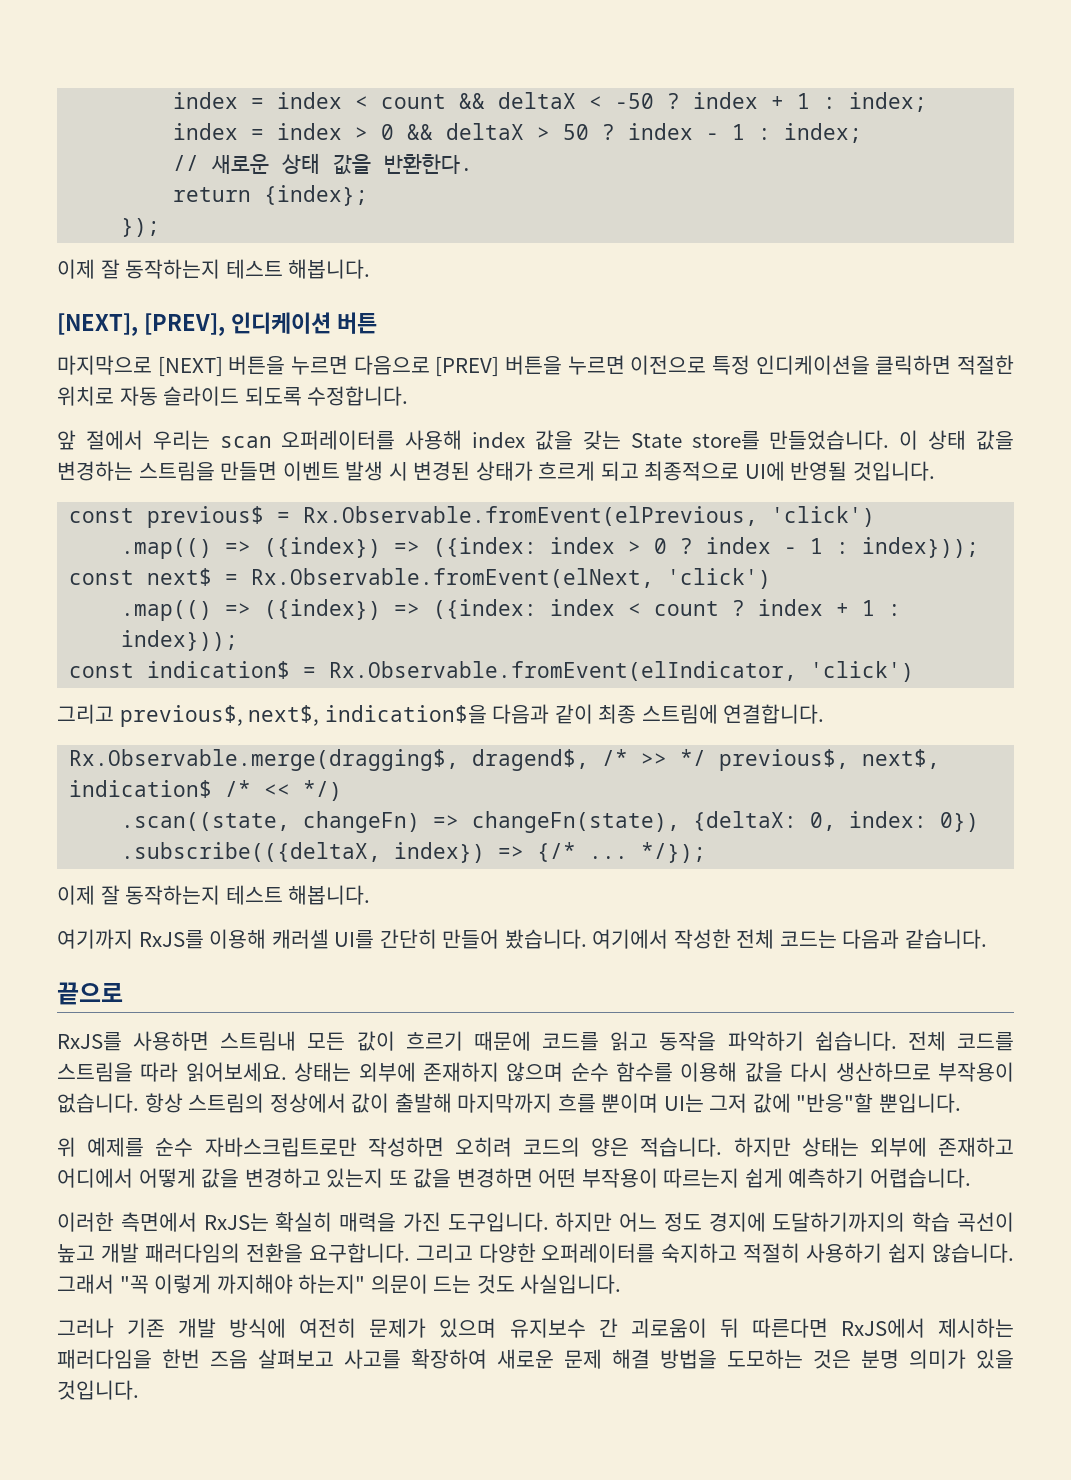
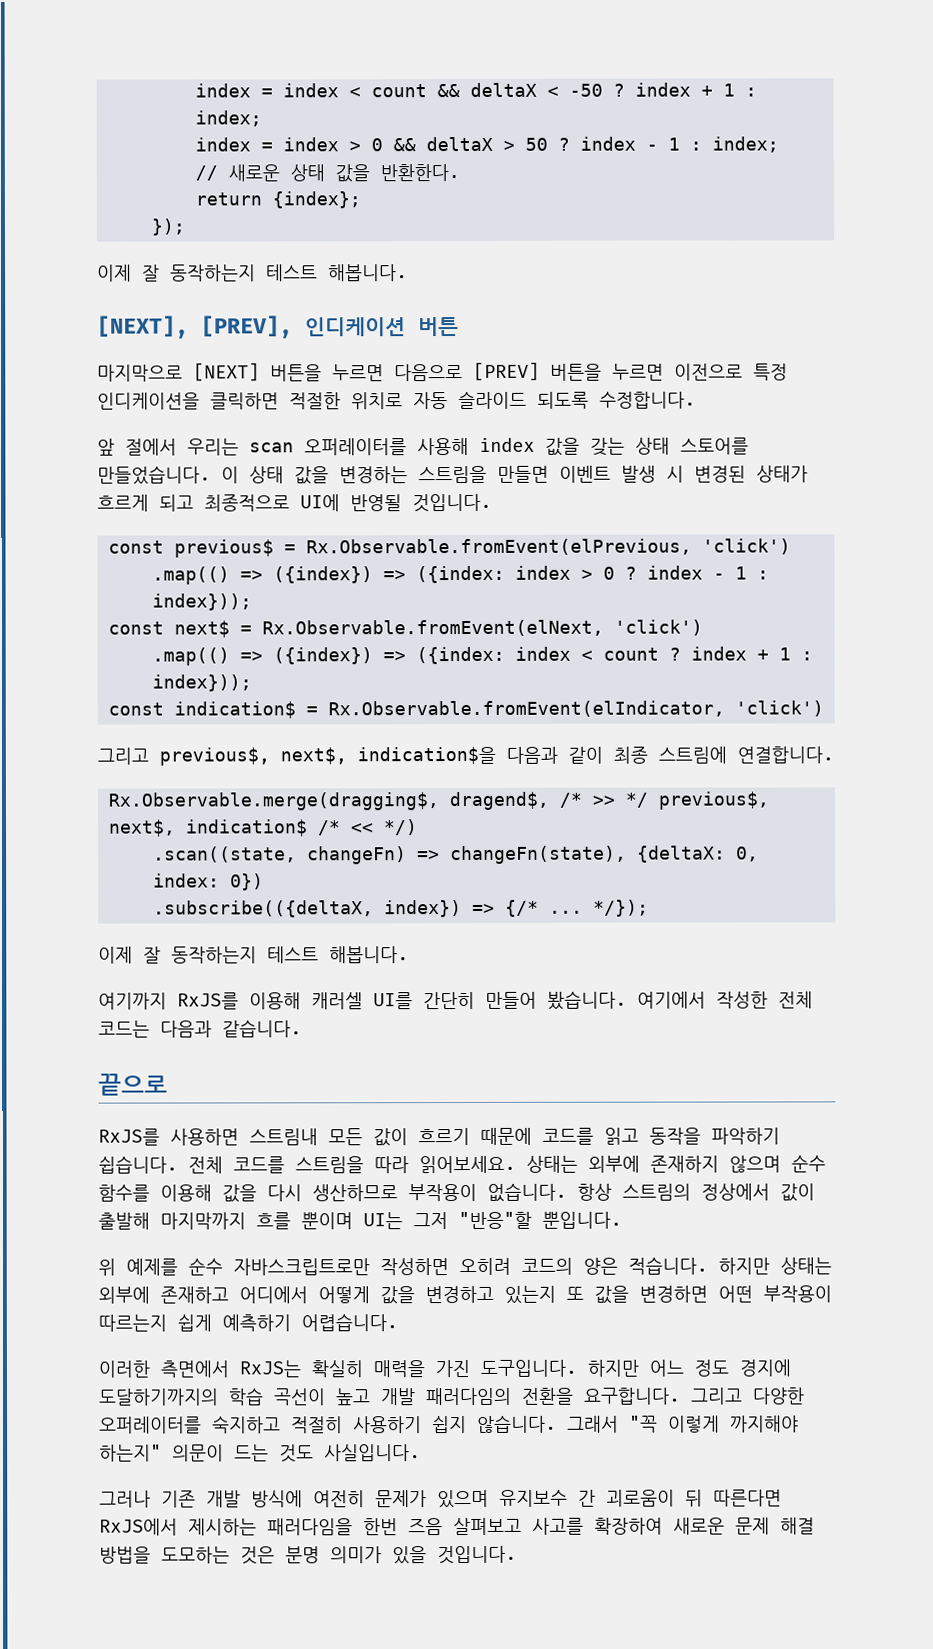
[630,431,760,450] State store를 -> [635,437,749,455] 상태 스토어를
[752,1093,791,1113] 값에 -> (448, 1221) none

